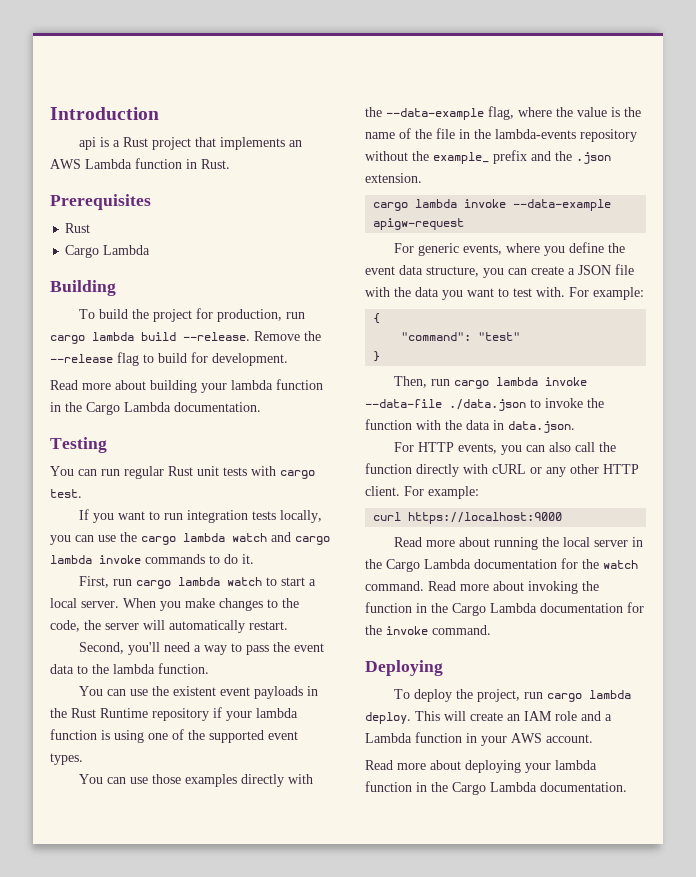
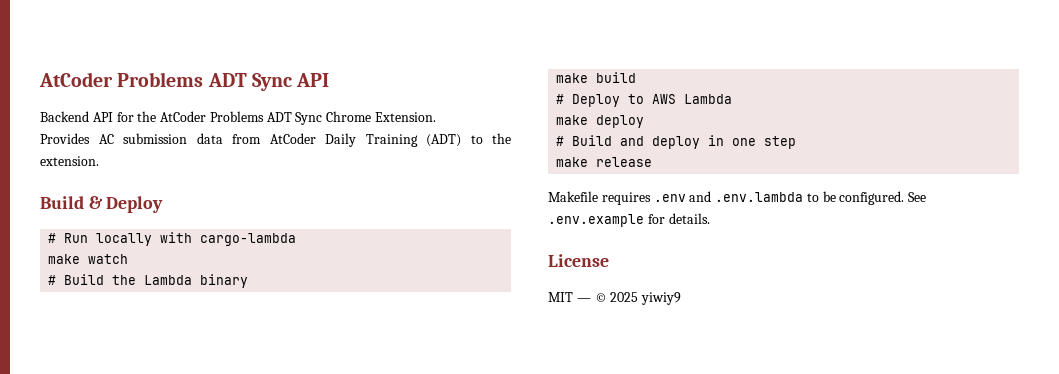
[50,107,159,120] [78,137,302,150] [50,158,230,169] [50,194,151,210] [65,223,91,233] [65,245,151,258] [50,280,116,296] [78,308,305,322] [50,331,321,344] [50,352,288,366] [50,379,323,393] [50,402,261,415] [50,437,107,453] [50,466,315,479] [50,489,82,498] [78,509,322,523] [50,532,330,545] [50,554,254,564] [78,576,316,589] [50,598,299,611] [50,620,288,633] [78,642,324,655] [50,663,209,674] [78,686,318,699] [50,707,298,721] [50,729,298,743] [50,753,83,765] [78,774,313,787] [365,106,641,120] [365,128,637,142] [365,150,611,164] [365,173,422,183] [373,199,612,211] [373,218,465,230] [393,242,625,256] [365,264,634,278] [365,287,644,300] [373,313,381,324] [401,332,521,341] [373,351,381,362] [393,376,587,389] [365,398,604,411] [365,419,575,433] [393,442,616,455] [365,463,639,477] [365,486,479,499] [373,512,563,524] [393,537,643,550] [365,558,638,572] [365,581,599,594] [365,602,644,616] [365,625,491,635] [365,660,443,676] [393,689,631,702] [365,711,612,724] [365,732,593,746] [365,760,597,773] [365,781,627,795] Introduction // api is a Rust project that implements an AWS Lambda function in Rust. // Prerequisites // Rust // Cargo Lambda // Building // To build the project for production, run cargo lambda build --release. Remove the --release flag to build for development. // Read more about building your lambda function in the Cargo Lambda documentation. // Testing // You can run regular Rust unit tests with cargo test. // If you want to run integration tests locally, you can use the cargo lambda watch and cargo lambda invoke commands to do it. // First, run cargo lambda watch to start a local server. When you make changes to the code, the server will automatically restart. // Second, you'll need a way to pass the event data to the lambda function. // You can use the existent event payloads in the Rust Runtime repository if your lambda function is using one of the supported event types. // You can use those examples directly with the --data-example flag, where the value is the name of the file in the lambda-events repository without the example_ prefix and the .json extension. // cargo lambda invoke --data-example apigw-request // For generic events, where you define the event data structure, you can create a JSON file with the data you want to test with. For example: // { // "command": "test" // } // Then, run cargo lambda invoke --data-file ./data.json to invoke the function with the data in data.json. // For HTTP events, you can also call the function directly with cURL or any other HTTP client. For example: // curl https://localhost:9000 // Read more about running the local server in the Cargo Lambda documentation for the watch command. Read more about invoking the function in the Cargo Lambda documentation for the invoke command. // Deploying // To deploy the project, run cargo lambda deploy. This will create an IAM role and a Lambda function in your AWS account. // Read more about deploying your lambda function in the Cargo Lambda documentation. -> [39,72,330,91] [40,111,437,125] [40,133,511,147] [40,156,99,166] [40,196,164,213] [48,232,297,246] [48,254,129,264] [48,274,249,288] [556,72,637,83] [556,94,733,107] [556,115,645,128] [556,135,797,149] [556,157,653,167] [548,191,927,205] [548,213,710,227] [548,254,609,267] [548,292,682,305] AtCoder Problems ADT Sync API // Backend API for the AtCoder Problems ADT Sync Chrome Extension. // Provides AC submission data from AtCoder Daily Training (ADT) to the extension. // Build & Deploy // # Run locally with cargo-lambda // make watch // # Build the Lambda binary // make build // # Deploy to AWS Lambda // make deploy // # Build and deploy in one step // make release // Makefile requires .env and .env.lambda to be configured. See .env.example for details. // License // MIT — © 2025 yiwiy9

